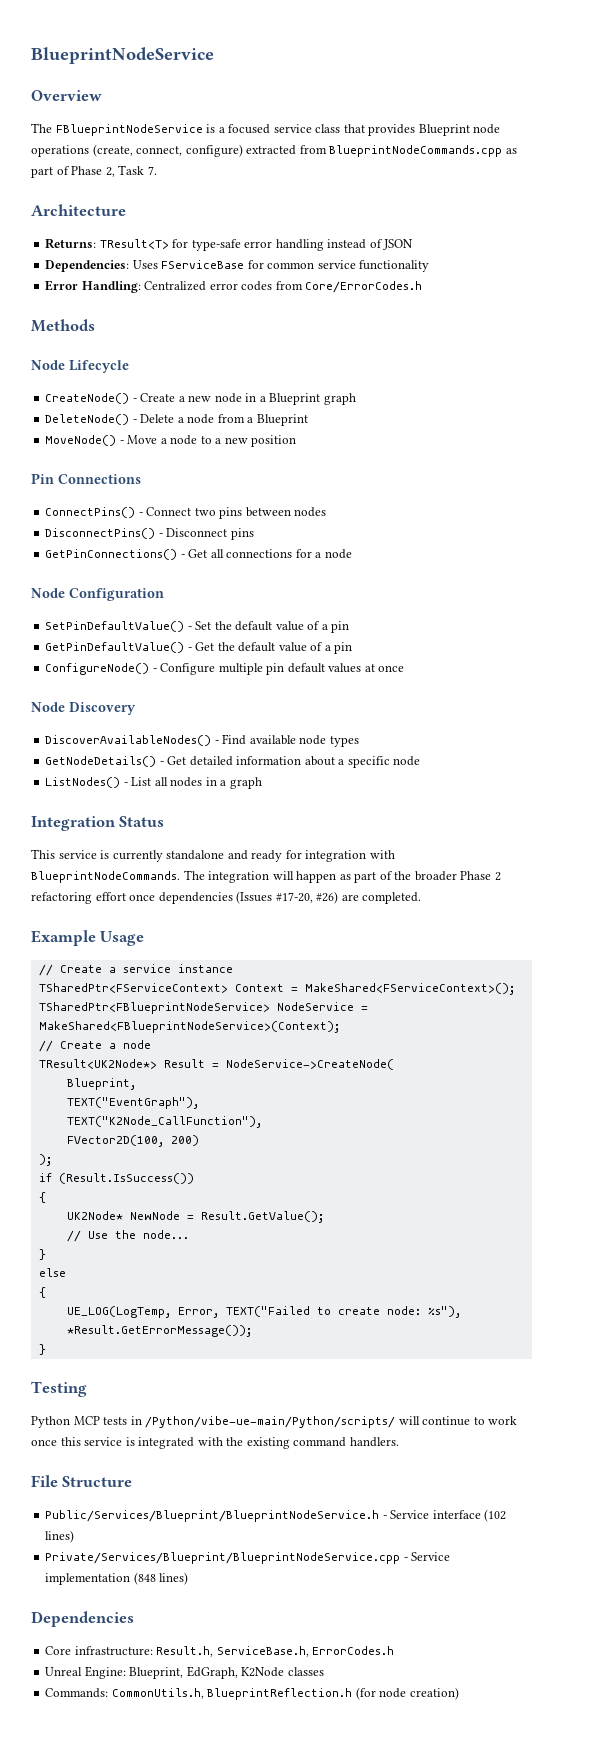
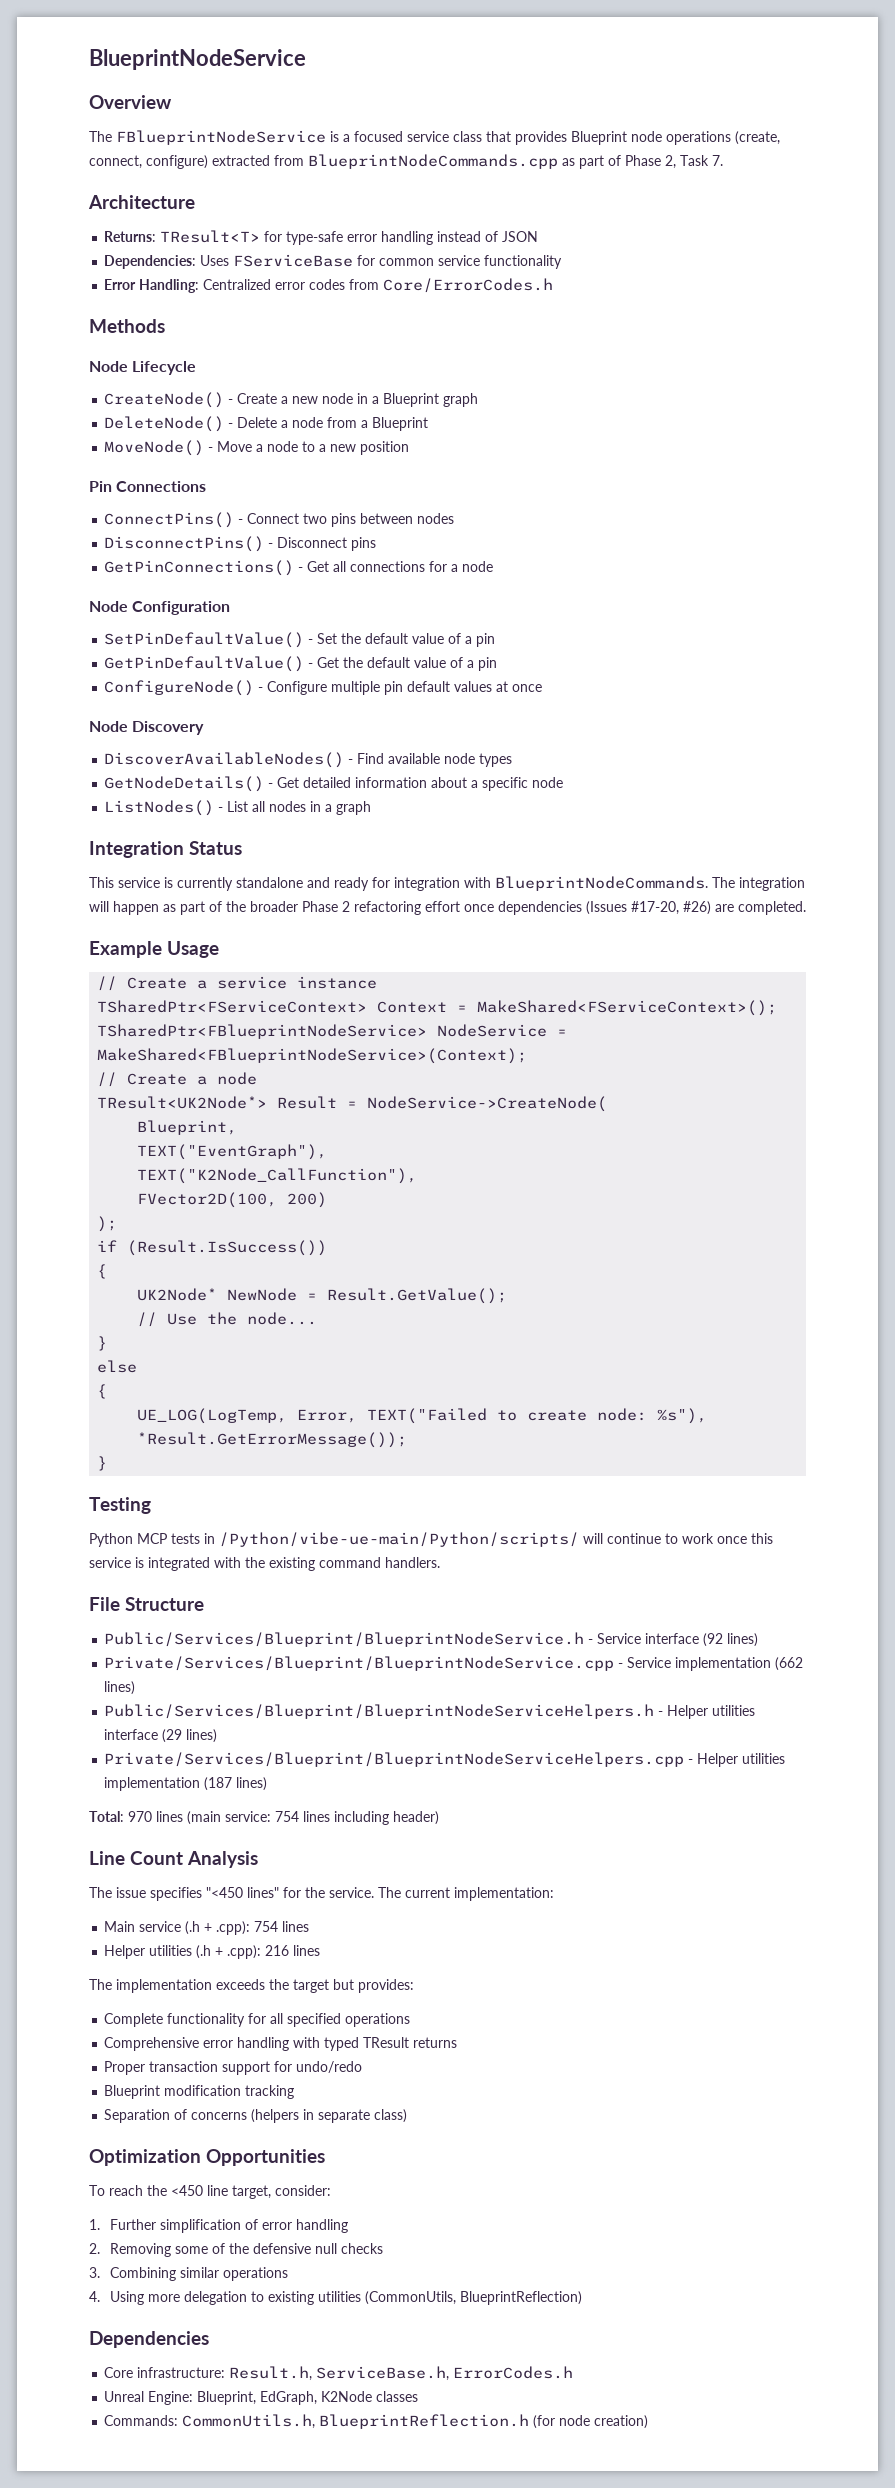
[484,1509,507,1522] (102 -> [703,1633,724,1647] (92
[133,1572,189,1585] (848 lines) -> [775,1657,804,1671] [104,1681,136,1695] [104,1704,756,1719] [104,1729,218,1743] [104,1752,786,1767] [104,1777,268,1791] [89,1811,439,1825] [89,1851,259,1868] [89,1887,554,1901] [104,1921,310,1935] [104,1945,321,1959] [89,1979,414,1993] [104,2013,411,2027] [104,2037,458,2051] [104,2061,363,2075] [104,2085,295,2099] [104,2109,408,2123] [89,2149,326,2166] [89,2185,331,2199] [89,2219,348,2233] [89,2243,383,2257] [89,2267,288,2281] [89,2291,582,2305] (662 lines) // Public/Services/Blueprint/BlueprintNodeServiceHelpers.h - Helper utilities interface (29 lines) // Private/Services/Blueprint/BlueprintNodeServiceHelpers.cpp - Helper utilities implementation (187 lines) // Total: 970 lines (main service: 754 lines including header) // Line Count Analysis // The issue specifies "<450 lines" for the service. The current implementation: // Main service (.h + .cpp): 754 lines // Helper utilities (.h + .cpp): 216 lines // The implementation exceeds the target but provides: // Complete functionality for all specified operations // Comprehensive error handling with typed TResult returns // Proper transaction support for undo/redo // Blueprint modification tracking // Separation of concerns (helpers in separate class) // Optimization Opportunities // To reach the <450 line target, consider: // 1. Further simplification of error handling // 2. Removing some of the defensive null checks // 3. Combining similar operations // 4. Using more delegation to existing utilities (CommonUtils, BlueprintReflection)

